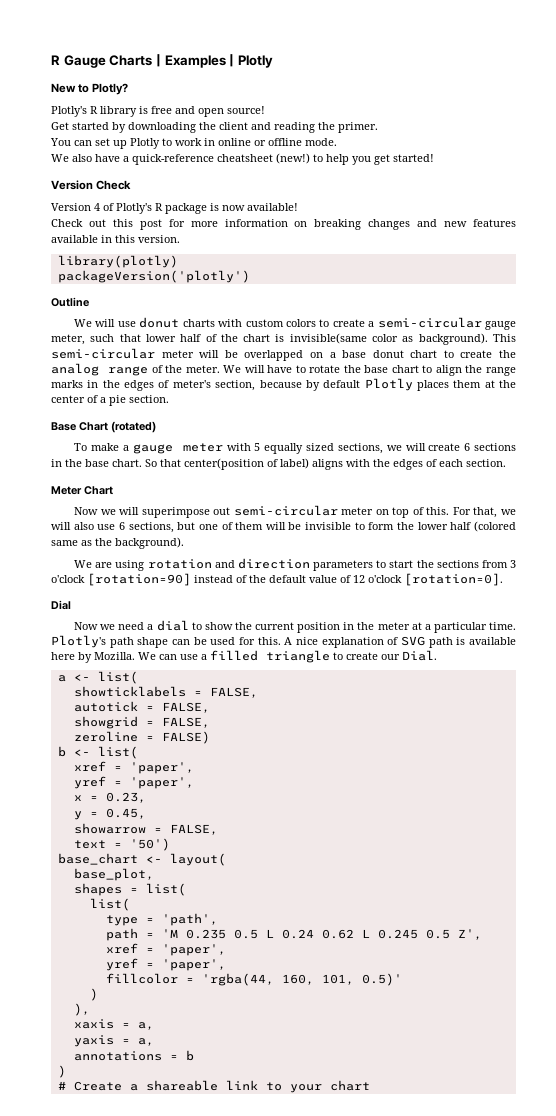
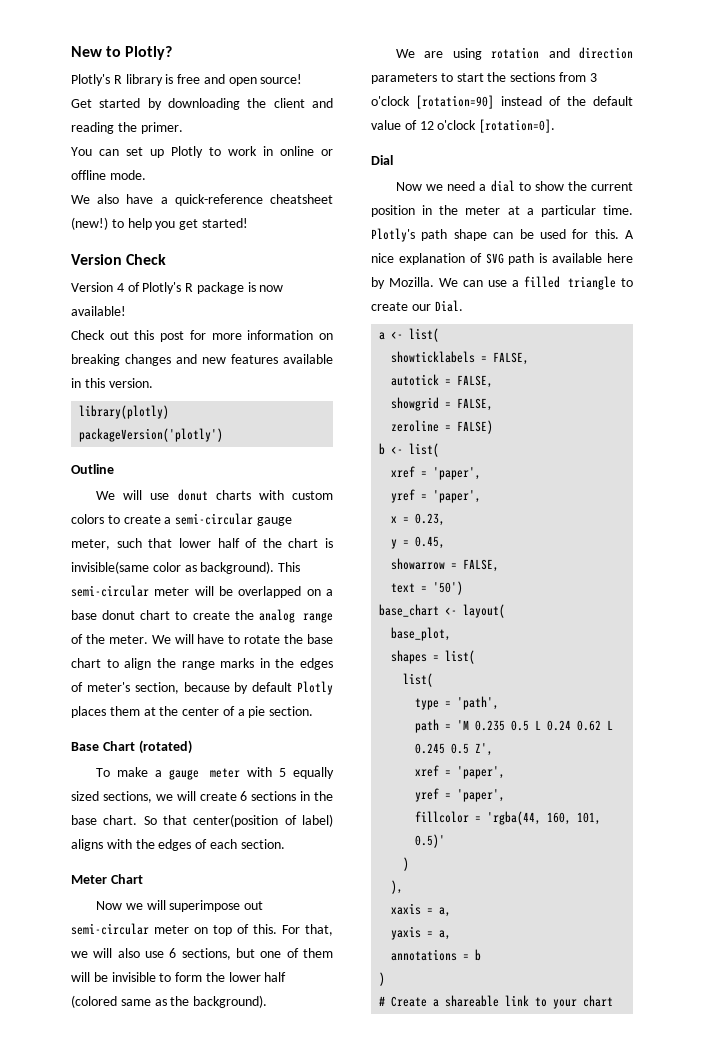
[51,54,273,68] R Gauge Charts | Examples | Plotly // -> (71, 51) none

